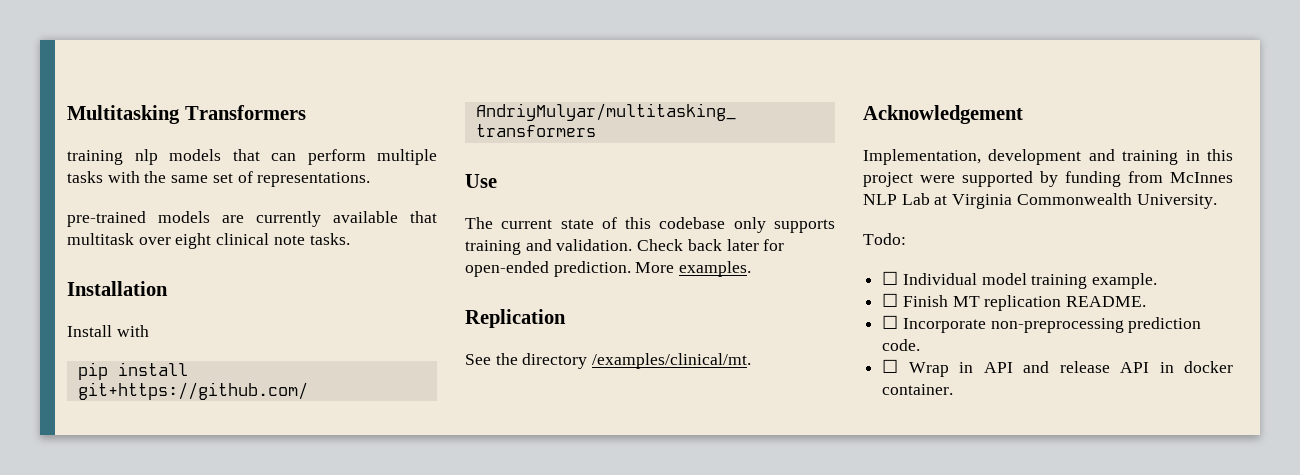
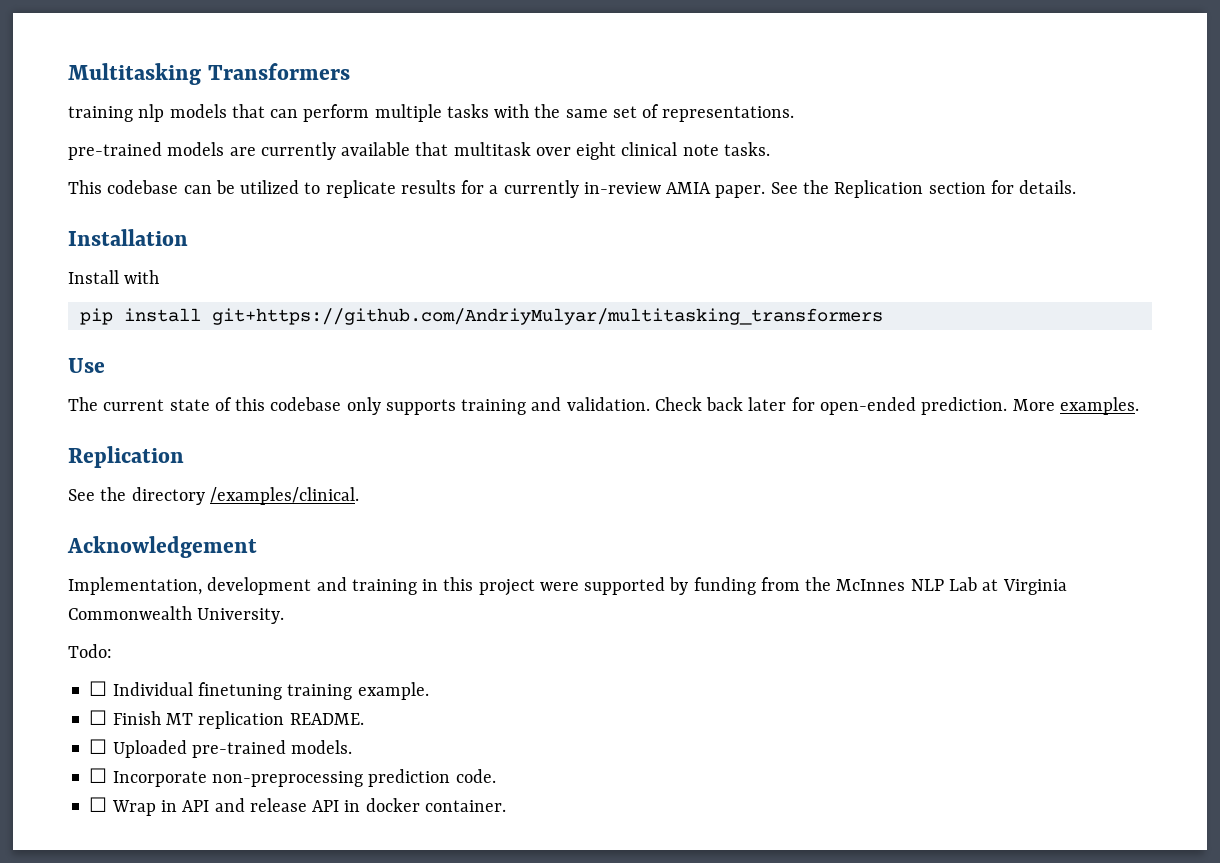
(350, 239) none -> [68,180,1077,198] // This codebase can be utilized to replicate results for a currently in-review AMIA paper. See the Replication section for details.
[592,353,752,369] /examples/clinical/mt. -> [209,487,359,505] /examples/clinical.
(1163, 177) none -> [805,577,832,591] the
[981,273,1027,285] model -> [197,682,282,700] finetuning
(1147, 301) none -> [89,739,353,758] // ☐ Uploaded pre-trained models.

